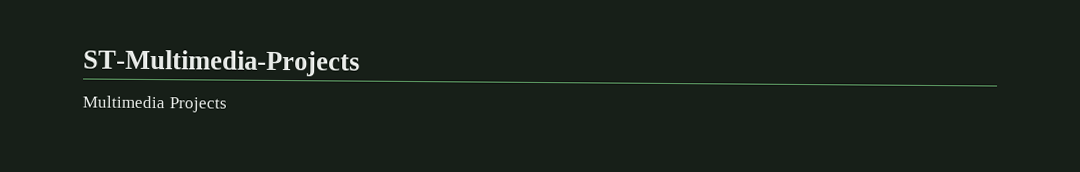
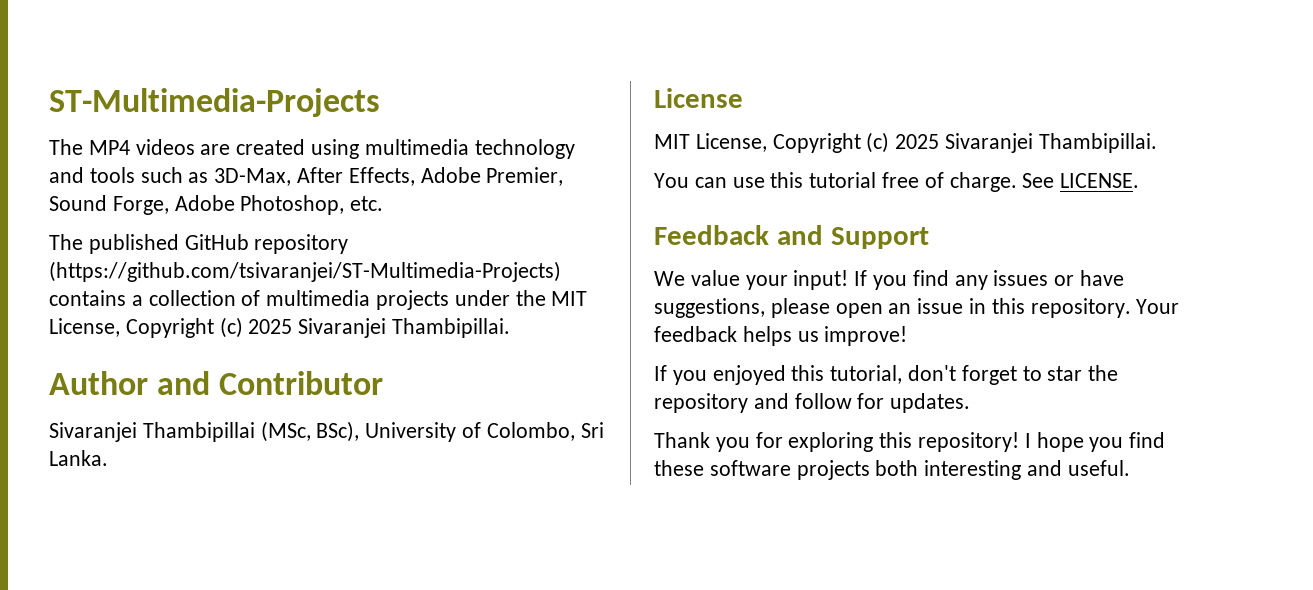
[82,95,227,113] Multimedia Projects -> [49,139,575,159] [49,167,564,186] [49,195,384,215] [49,234,349,254] [49,261,561,282] [49,290,588,310] [49,317,511,338] [49,371,384,395] [49,421,604,442] [49,450,108,466] [654,88,743,108] [654,132,1157,153] [654,172,1140,192] [654,225,929,249] [654,270,1125,290] [654,298,1180,318] [654,326,908,346] [654,365,1119,385] [654,393,971,413] [654,432,1166,452] [654,460,1130,480] The MP4 videos are created using multimedia technology and tools such as 3D-Max, After Effects, Adobe Premier, Sound Forge, Adobe Photoshop, etc. // The published GitHub repository (https://github.com/tsivaranjei/ST-Multimedia-Projects) contains a collection of multimedia projects under the MIT License, Copyright (c) 2025 Sivaranjei Thambipillai. // Author and Contributor // Sivaranjei Thambipillai (MSc, BSc), University of Colombo, Sri Lanka. // License // MIT License, Copyright (c) 2025 Sivaranjei Thambipillai. // You can use this tutorial free of charge. See LICENSE. // Feedback and Support // We value your input! If you find any issues or have suggestions, please open an issue in this repository. Your feedback helps us improve! // If you enjoyed this tutorial, don't forget to star the repository and follow for updates. // Thank you for exploring this repository! I hope you find these software projects both interesting and useful.

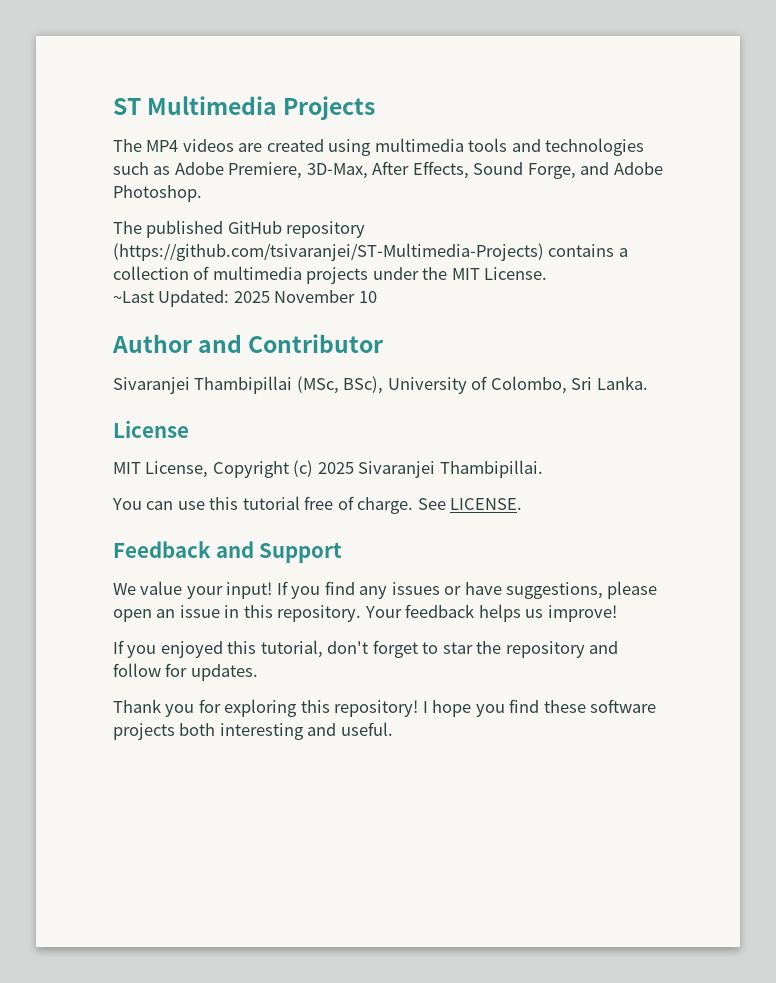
[49,88,380,117] ST-Multimedia-Projects -> [113,96,376,120] ST Multimedia Projects
[474,139,575,159] [49,167,564,186] [49,195,384,215] technology and tools such as 3D-Max, After Effects, Adobe Premier, Sound Forge, Adobe Photoshop, etc. -> [468,138,645,156] [113,161,663,179] [113,185,202,202] tools and technologies such as Adobe Premiere, 3D-Max, After Effects, Sound Forge, and Adobe Photoshop.
[49,317,511,338] License, Copyright (c) 2025 Sivaranjei Thambipillai. -> [484,267,548,280] [113,290,377,307] License. // ~Last Updated: 2025 November 10

